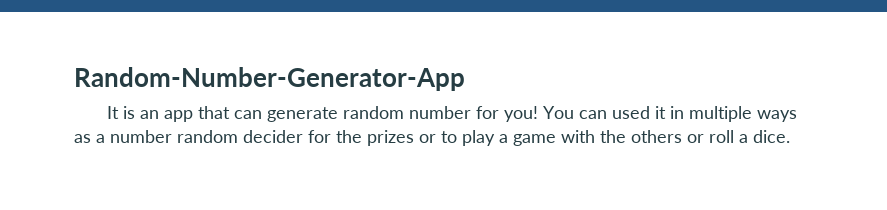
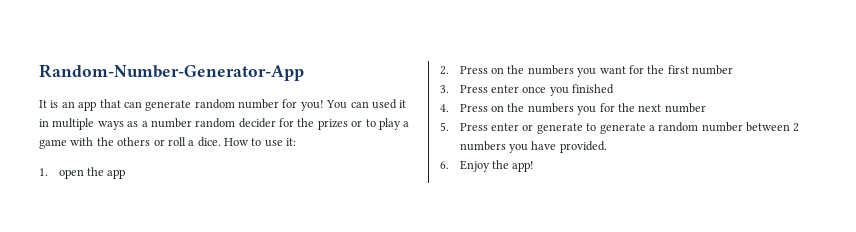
(790, 136) none -> [224,138,297,147] [39,167,126,179] [440,65,734,77] [440,84,615,96] [440,103,706,115] [440,122,800,134] [459,141,607,153] [440,160,535,172] How to use it: // 1. open the app // 2. Press on the numbers you want for the first number // 3. Press enter once you finished // 4. Press on the numbers you for the next number // 5. Press enter or generate to generate a random number between 2 numbers you have provided. // 6. Enjoy the app!

